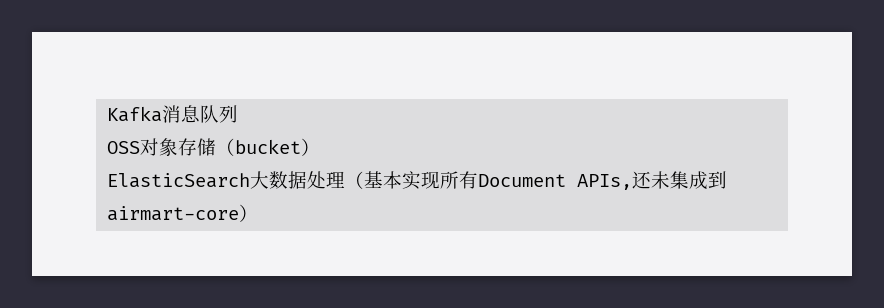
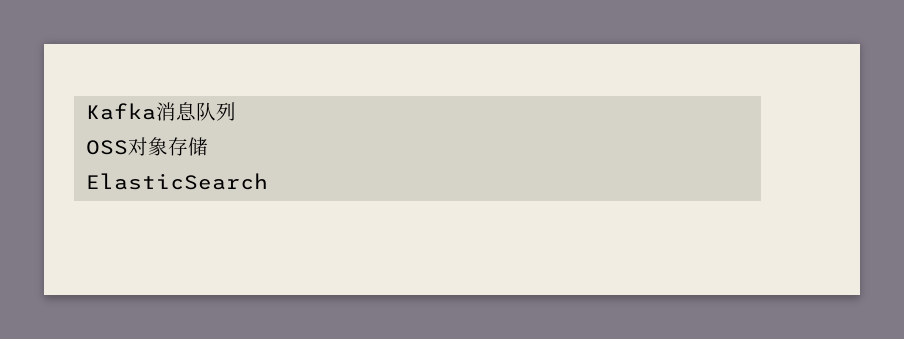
[215,138,320,156] （bucket） -> (208, 146) none
[249,171,727,190] [106,204,258,222] 大数据处理（基本实现所有Document APIs,还未集成到airmart-core） -> (268, 181) none

